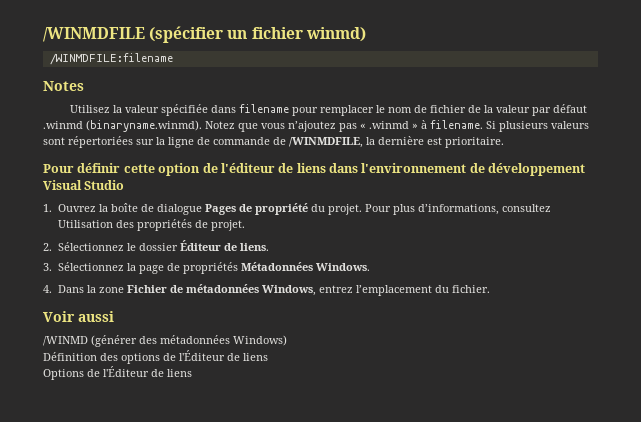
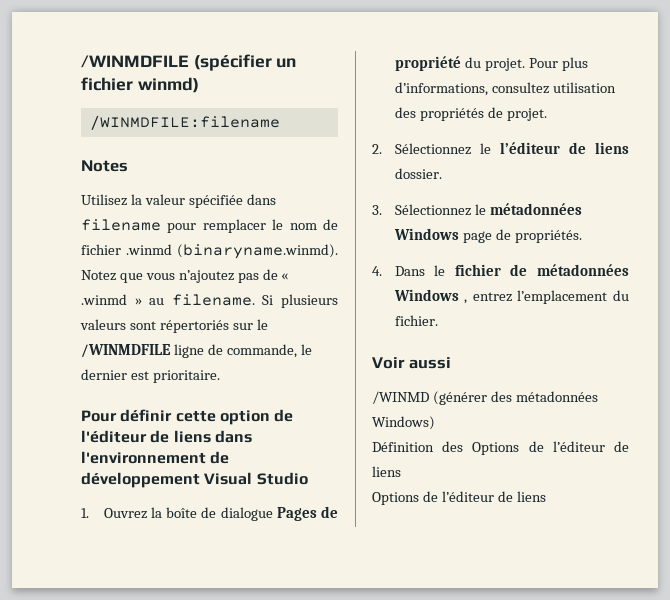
[467,104,587,116] de la valeur par défaut -> (121, 249) none
(357, 127) none -> [262,269,278,280] de
[421,120,427,129] à -> [149,298,165,305] au
[68,136,424,148] répertoriées sur la ligne de commande de /WINMDFILE, la dernière -> [159,319,268,333] [81,344,312,358] [81,369,127,380] répertoriés sur le /WINMDFILE ligne de commande, le dernier
[58,220,114,228] Utilisation -> [552,82,616,93] utilisation
[139,240,270,251] [43,262,371,274] [43,284,317,296] dossier Éditeur de liens. // 3. Sélectionnez la page de propriétés Métadonnées Windows. // 4. Dans la zone Fichier de métadonnées Windows, -> [499,142,629,154] [394,168,442,179] [372,203,582,216] [393,228,582,243] [372,264,629,276] [393,289,468,304] l’éditeur de liens dossier. // 3. Sélectionnez le métadonnées Windows page de propriétés. // 4. Dans le fichier de métadonnées Windows ,
[121,350,225,364] options de l'Éditeur -> [472,441,605,455] Options de l’éditeur
[103,366,149,377] l'Éditeur -> [441,491,494,502] l’éditeur

